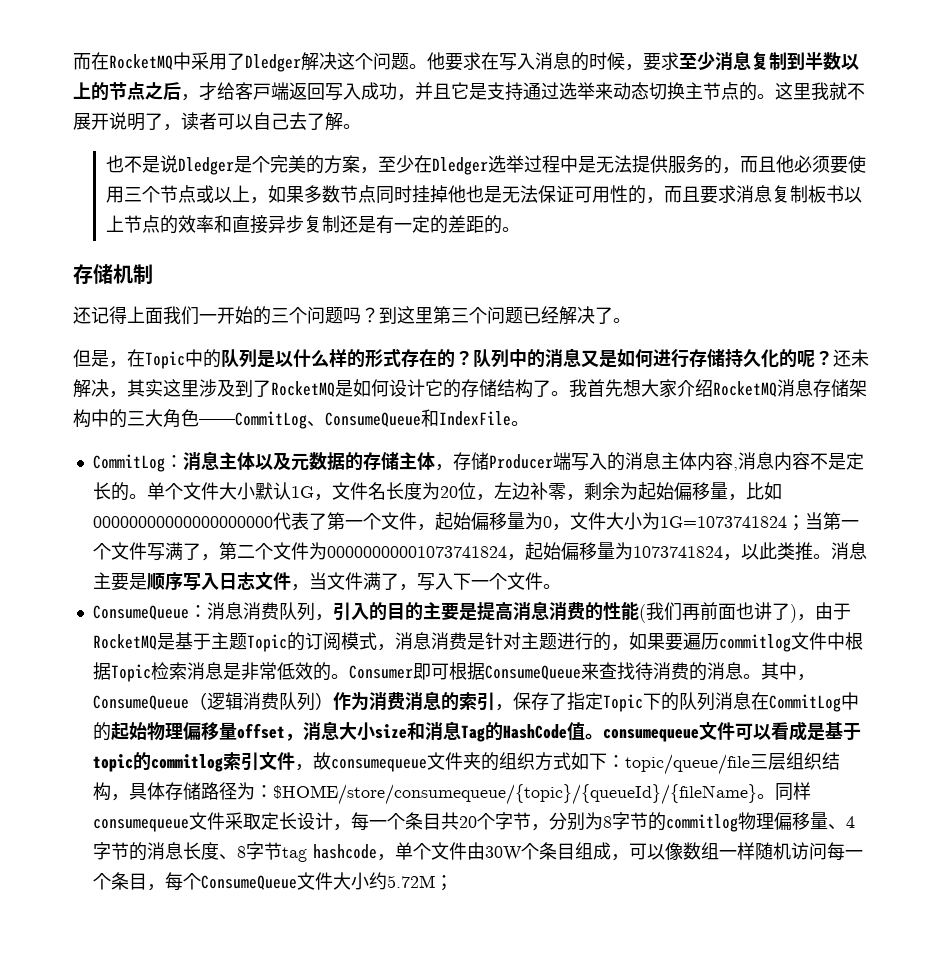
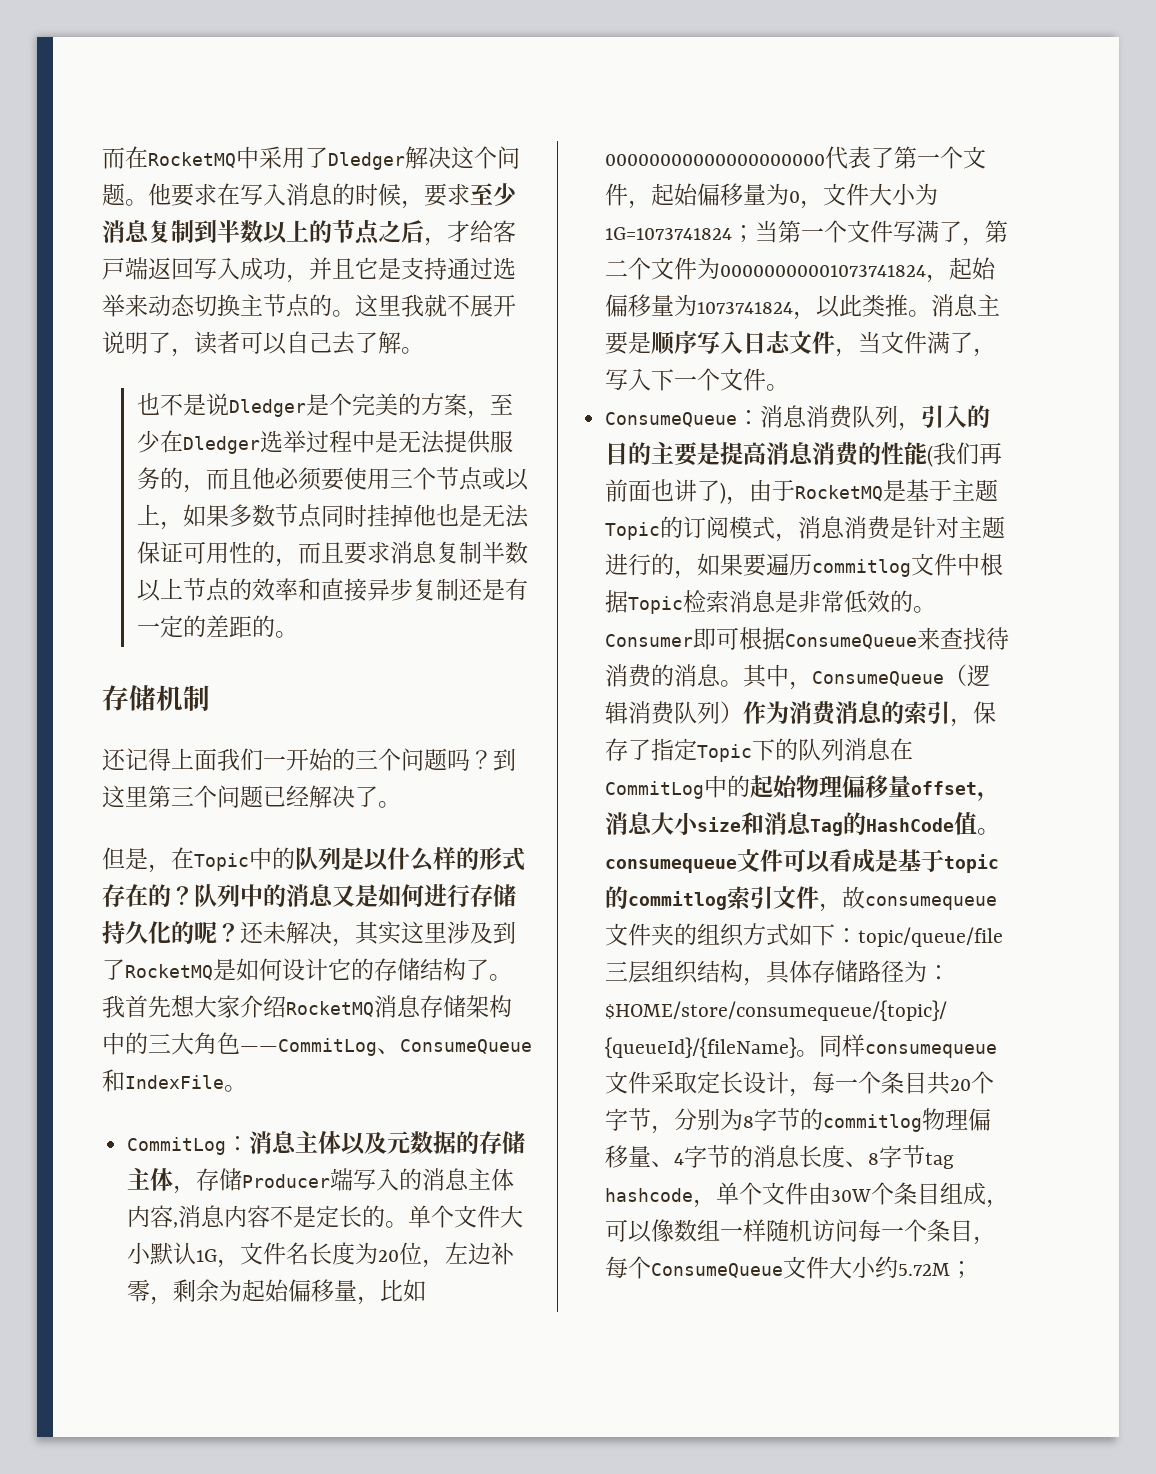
[807,185,844,203] 板书 -> [481,541,528,564] 半数

